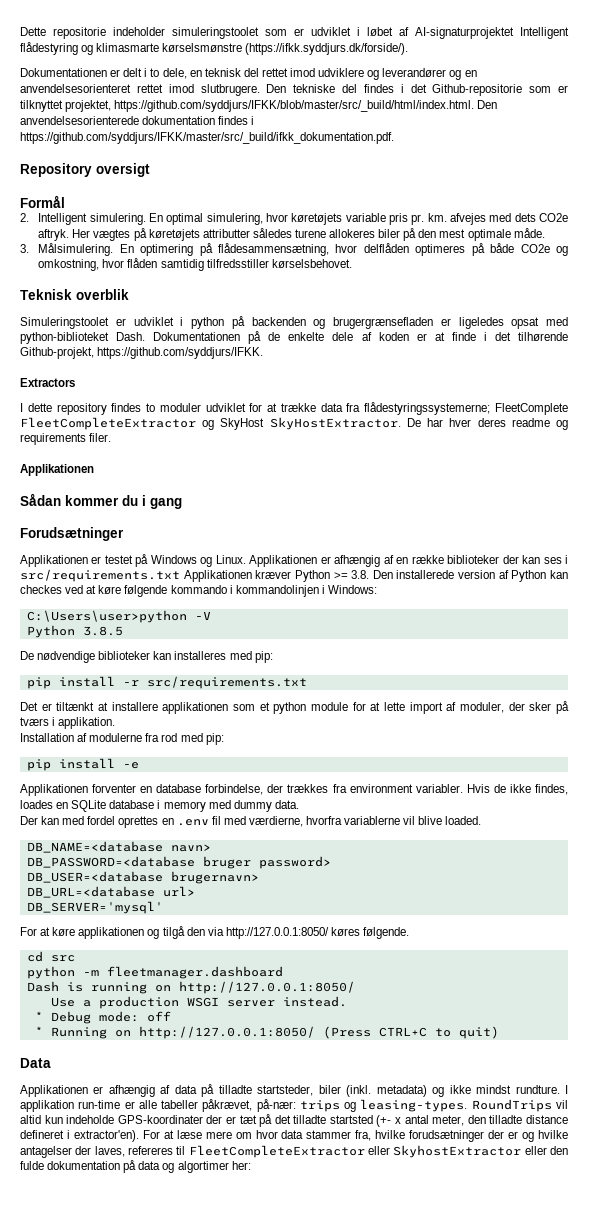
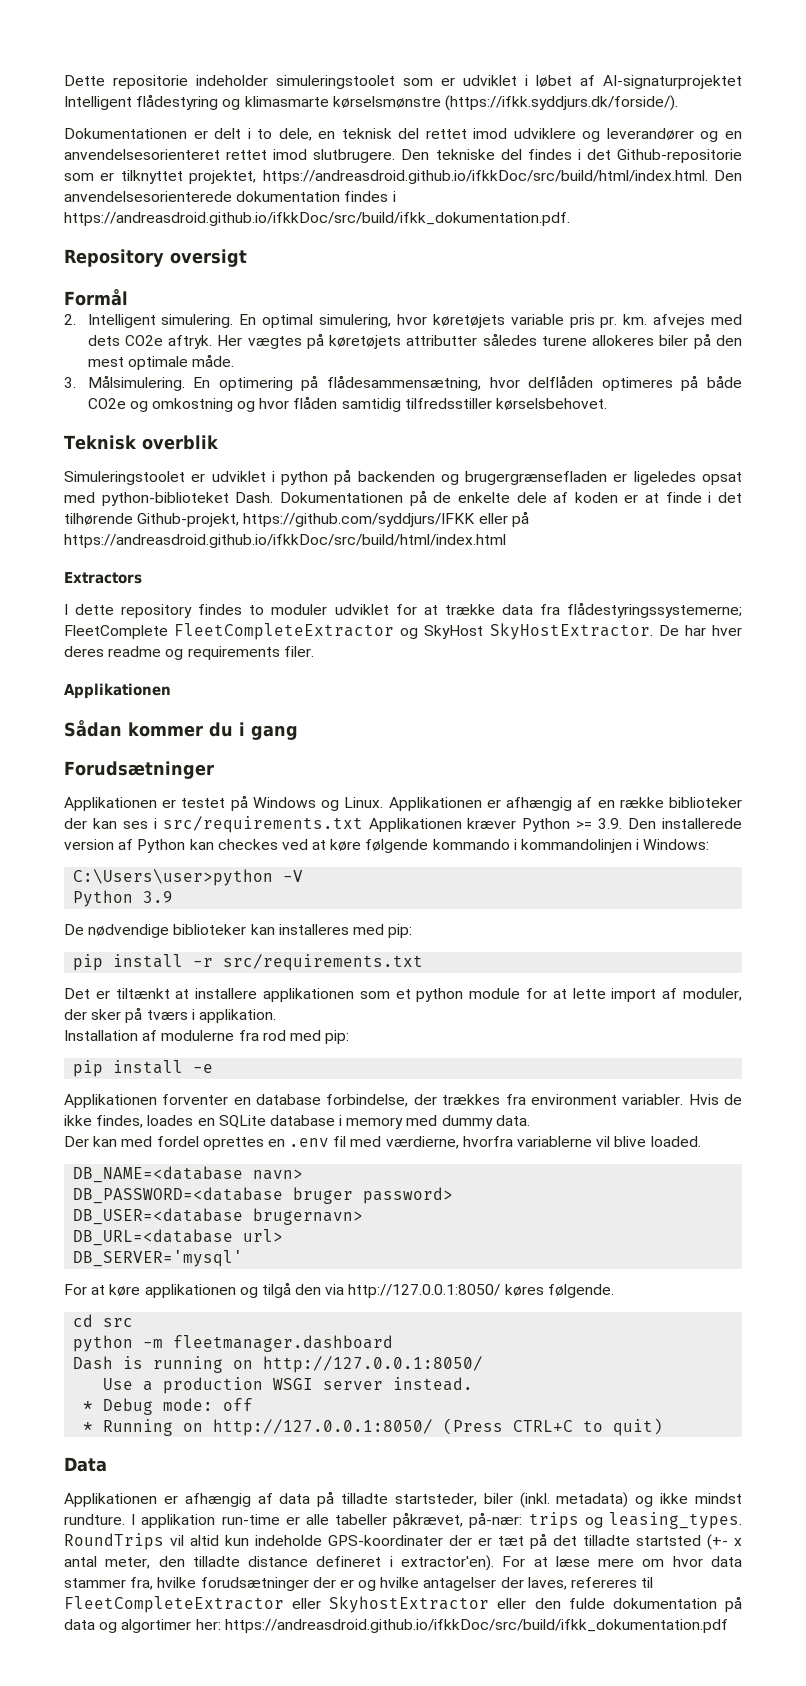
[114,100,475,112] https://github.com/syddjurs/IFKK/blob/master/src/_build/html/index.html. -> [262,170,708,184] https://andreasdroid.github.io/ifkkDoc/src/build/html/index.html.
[20,132,394,144] https://github.com/syddjurs/IFKK/master/src/_build/ifkk_dokumentation.pdf. -> [64,212,570,226] https://andreasdroid.github.io/ifkkDoc/src/build/ifkk_dokumentation.pdf.
[38,259,100,271] omkostning, -> [151,398,256,412] omkostning og
[97,347,264,359] https://github.com/syddjurs/IFKK. -> [243,511,529,527] [64,534,506,548] https://github.com/syddjurs/IFKK eller på https://andreasdroid.github.io/ifkkDoc/src/build/html/index.html
[351,570,370,579] 3.8. -> [598,818,623,829] 3.9.
[82,626,123,636] 3.8.5 -> [143,891,174,903] 3.9
[360,1099,468,1112] leasing-types. -> [609,1512,742,1529] leasing_types.
(251, 1165) none -> [224,1619,728,1633] https://andreasdroid.github.io/ifkkDoc/src/build/ifkk_dokumentation.pdf

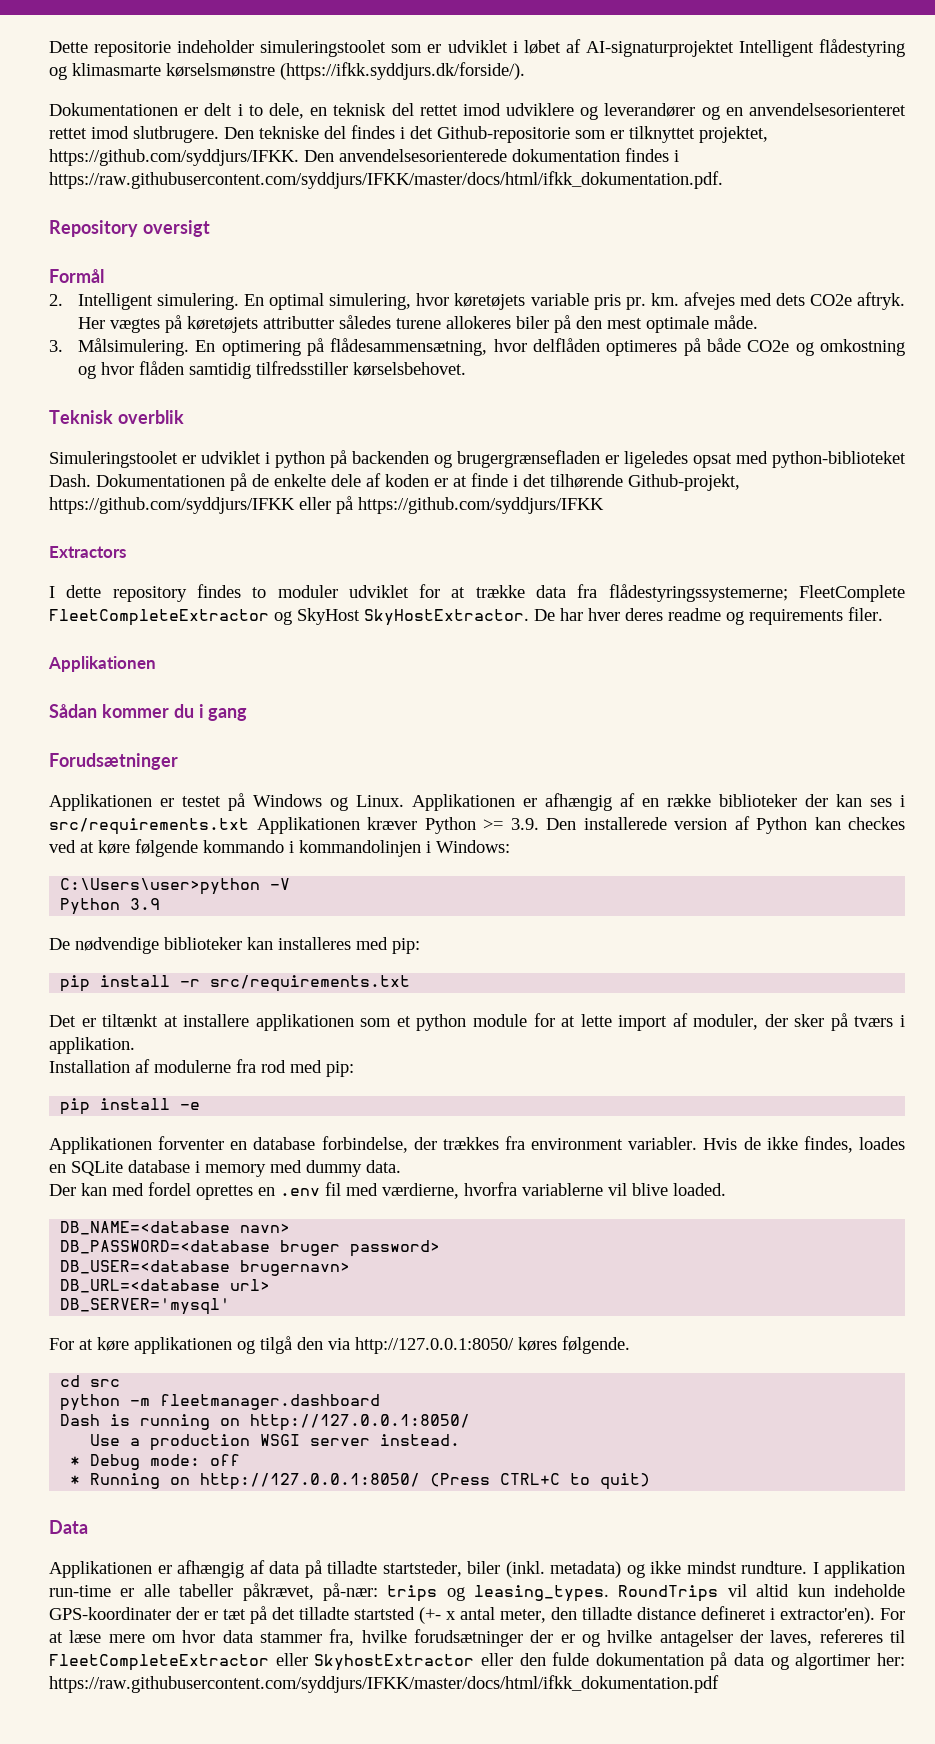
[262,170,708,184] https://andreasdroid.github.io/ifkkDoc/src/build/html/index.html. -> [49,149,299,166] https://github.com/syddjurs/IFKK.
[64,212,570,226] https://andreasdroid.github.io/ifkkDoc/src/build/ifkk_dokumentation.pdf. -> [49,171,723,189] https://raw.githubusercontent.com/syddjurs/IFKK/master/docs/html/ifkk_dokumentation.pdf.
[64,534,506,548] https://andreasdroid.github.io/ifkkDoc/src/build/html/index.html -> [358,497,604,514] https://github.com/syddjurs/IFKK
[224,1619,728,1633] https://andreasdroid.github.io/ifkkDoc/src/build/ifkk_dokumentation.pdf -> [49,1675,719,1693] https://raw.githubusercontent.com/syddjurs/IFKK/master/docs/html/ifkk_dokumentation.pdf

